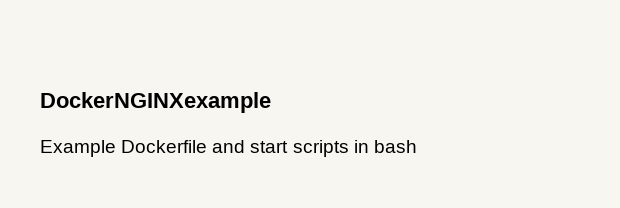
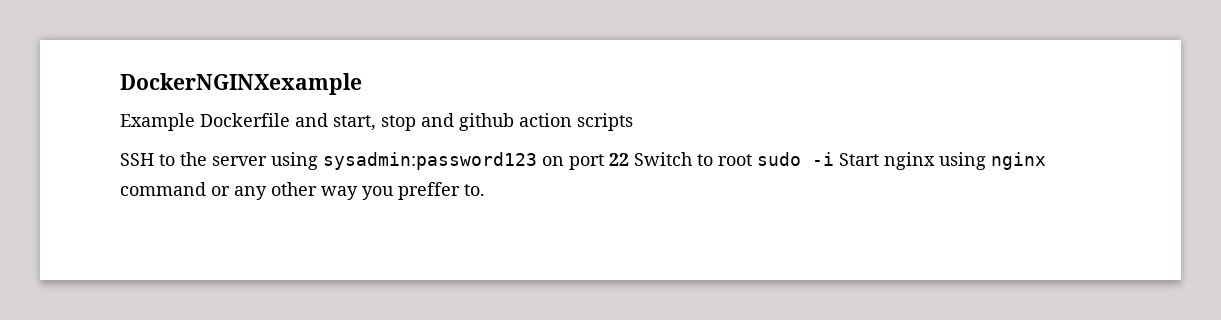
[250,140,417,157] start scripts in bash -> [333,113,633,131] [120,152,1046,170] [120,182,485,200] start, stop and github action scripts // SSH to the server using sysadmin:password123 on port 22 Switch to root sudo -i Start nginx using nginx command or any other way you preffer to.

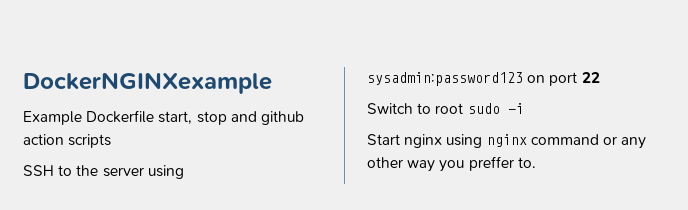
[295,113,328,127] and -> (155, 116) none
(629, 159) none -> (600, 77) //
(834, 159) none -> (524, 108) //

